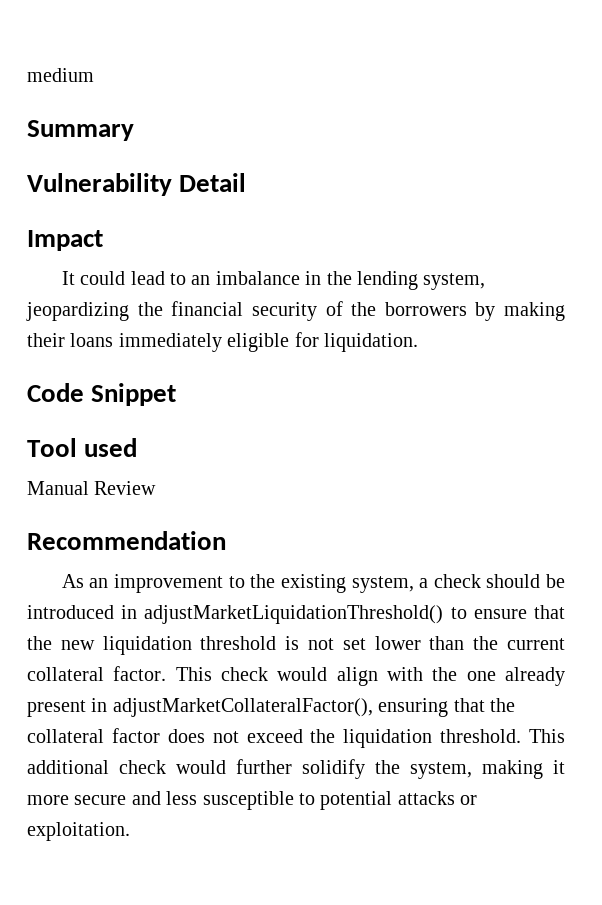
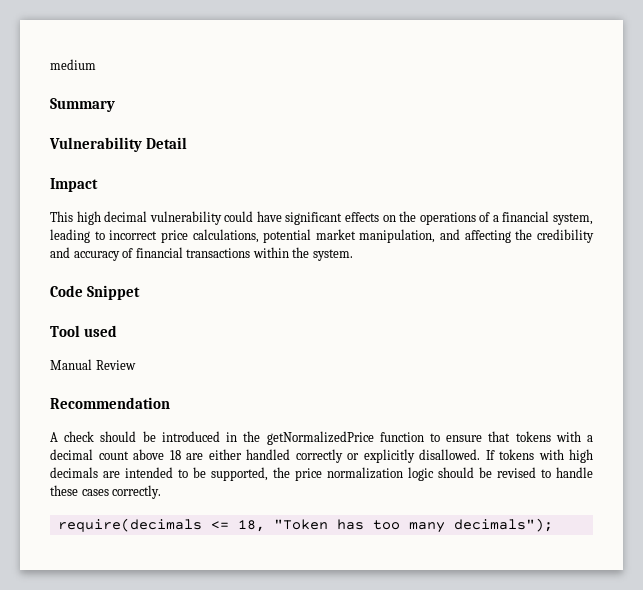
[61,271,486,290] [26,301,565,321] [27,332,418,352] It could lead to an imbalance in the lending system, jeopardizing the financial security of the borrowers by making their loans immediately eligible for liquidation. -> [50,211,593,225] [50,229,594,243] [50,247,353,261] This high decimal vulnerability could have significant effects on the operations of a financial system, leading to incorrect price calculations, potential market manipulation, and affecting the credibility and accuracy of financial transactions within the system.
[61,574,429,593] As an improvement to the existing system, a -> [50,432,58,442] A
[144,605,565,624] [27,636,565,655] [27,666,565,686] [27,698,515,717] [27,728,565,748] [27,759,565,779] [27,791,478,810] [27,822,130,841] adjustMarketLiquidationThreshold() to ensure that the new liquidation threshold is not set lower than the current collateral factor. This check would align with the one already present in adjustMarketCollateralFactor(), ensuring that the collateral factor does not exceed the liquidation threshold. This additional check would further solidify the system, making it more secure and less susceptible to potential attacks or exploitation. -> [243,431,593,445] [50,449,593,463] [50,467,593,481] [50,485,162,499] [57,518,553,533] the getNormalizedPrice function to ensure that tokens with a decimal count above 18 are either handled correctly or explicitly disallowed. If tokens with high decimals are intended to be supported, the price normalization logic should be revised to handle these cases correctly. // require(decimals <= 18, "Token has too many decimals");

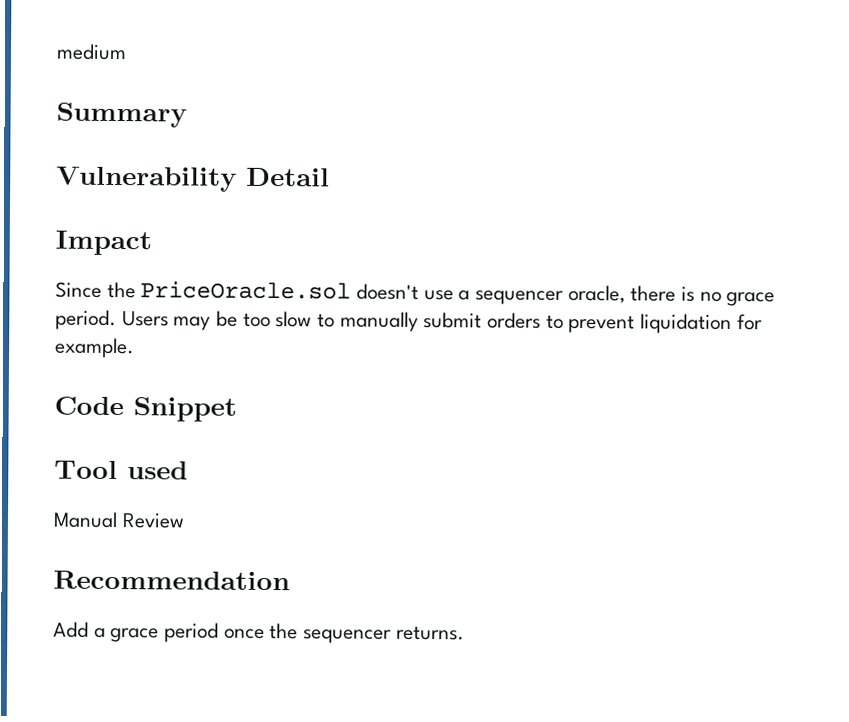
[50,211,593,225] [50,229,594,243] [50,247,353,261] This high decimal vulnerability could have significant effects on the operations of a financial system, leading to incorrect price calculations, potential market manipulation, and affecting the credibility and accuracy of financial transactions within the system. -> [55,281,776,307] [55,309,763,334] [55,337,135,359] Since the PriceOracle.sol doesn't use a sequencer oracle, there is no grace period. Users may be too slow to manually submit orders to prevent liquidation for example.
[50,431,593,445] [50,449,593,463] [50,467,593,481] [50,485,162,499] [57,518,553,533] A check should be introduced in the getNormalizedPrice function to ensure that tokens with a decimal count above 18 are either handled correctly or explicitly disallowed. If tokens with high decimals are intended to be supported, the price normalization logic should be revised to handle these cases correctly. // require(decimals <= 18, "Token has too many decimals"); -> [53,621,465,644] Add a grace period once the sequencer returns.

